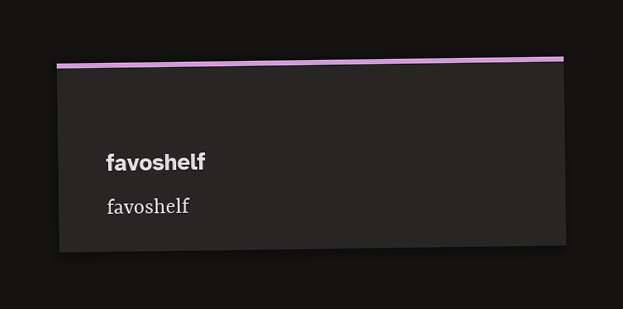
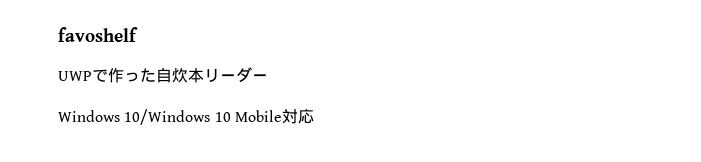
[106,197,191,214] favoshelf -> [58,67,268,83] [58,109,314,125] UWPで作った自炊本リーダー // Windows 10/Windows 10 Mobile対応

